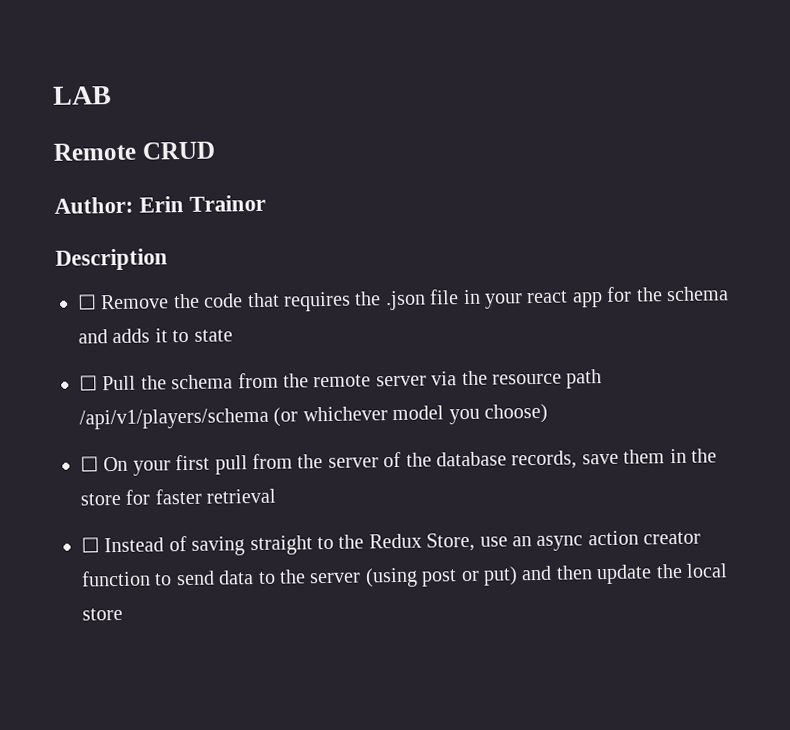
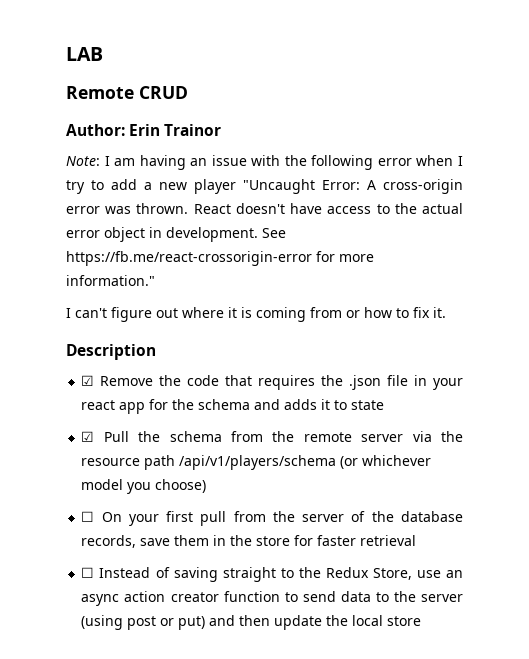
(267, 203) none -> [66,155,463,170] [66,179,463,194] [66,203,464,214] [66,227,286,242] [66,251,374,266] [66,275,155,286] [66,307,446,322] // Note: I am having an issue with the following error when I try to add a new player "Uncaught Error: A cross-origin error was thrown. React doesn't have access to the actual error object in development. See https://fb.me/react-crossorigin-error for more information." // I can't figure out where it is coming from or how to fix it.
[77,294,97,310] ☐ -> [81,375,95,386] ☑
[79,375,98,391] ☐ -> [81,431,95,442] ☑

